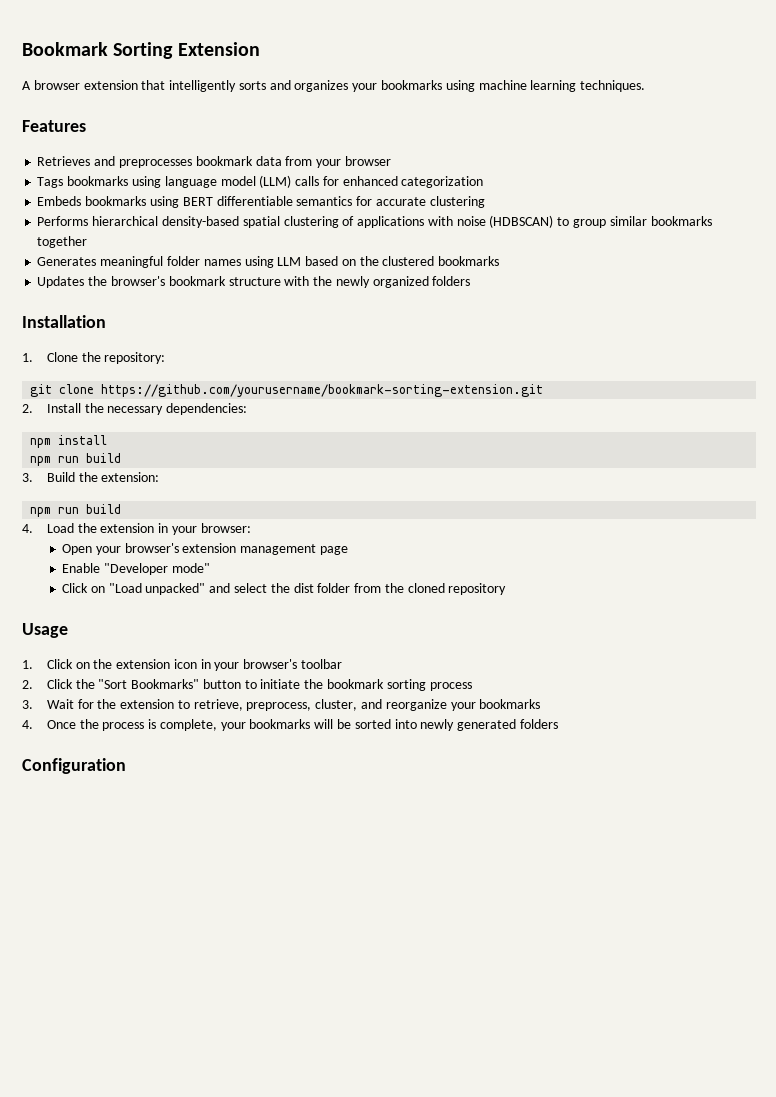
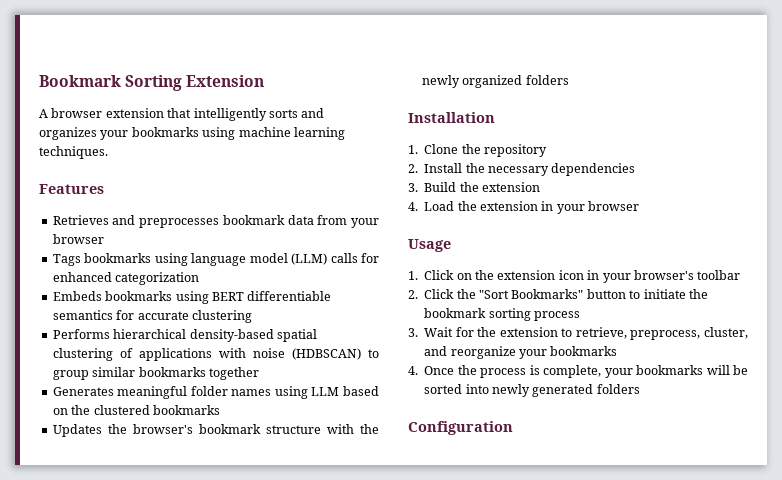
[104,352,166,364] [30,384,544,397] repository: // git clone https://github.com/yourusername/bookmark-sorting-extension.git -> [484,144,547,157] repository
[166,403,248,415] [30,435,108,448] [30,453,122,466] dependencies: // npm install // npm run build -> [551,163,636,176] dependencies
[101,472,160,482] [30,504,122,517] extension: // npm run build -> [482,182,540,192] extension
[200,523,251,533] [62,543,349,555] [62,563,210,575] [62,583,507,595] browser: // Open your browser's extension management page // Enable "Developer mode" // Click on "Load unpacked" and select the dist folder from the cloned repository -> [588,201,640,211] browser

